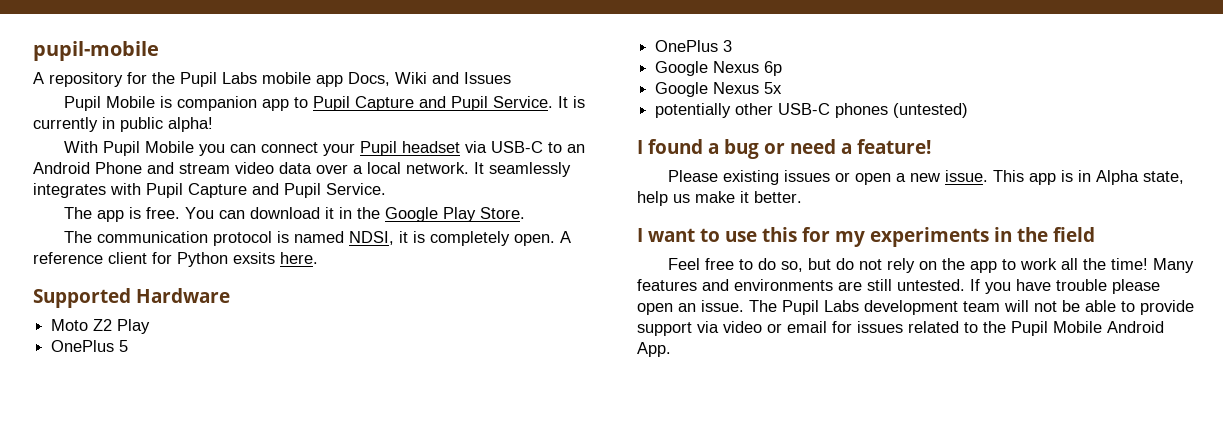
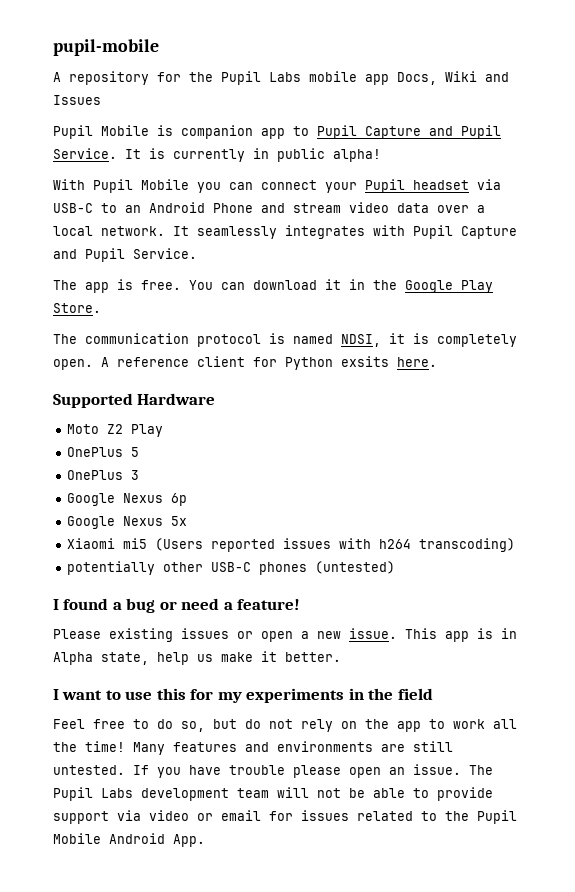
(783, 88) none -> [67,538,516,552] // Xiaomi mi5 (Users reported issues with h264 transcoding)

